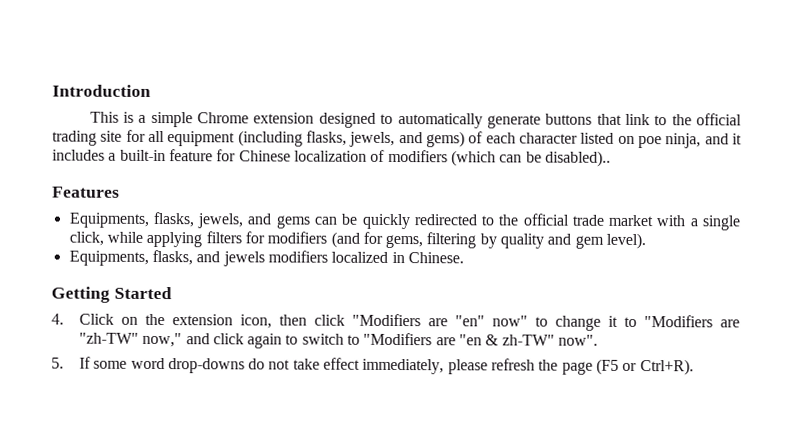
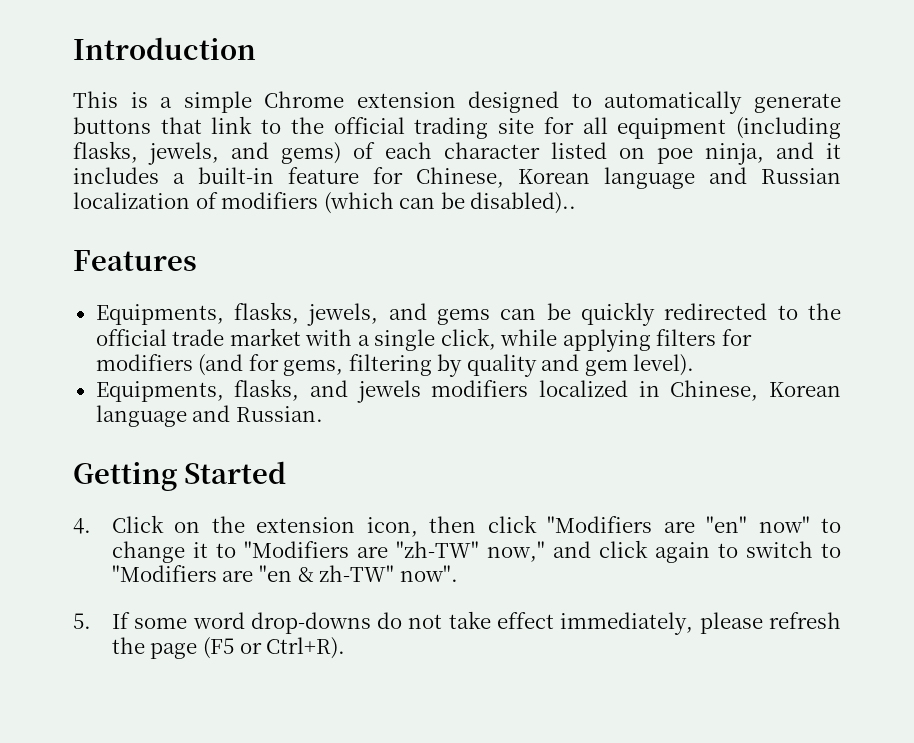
[238,150,291,162] Chinese -> [416,167,841,189] Chinese, Korean language and Russian
[407,252,464,264] Chinese. -> [670,380,842,401] [95,405,323,427] Chinese, Korean language and Russian.

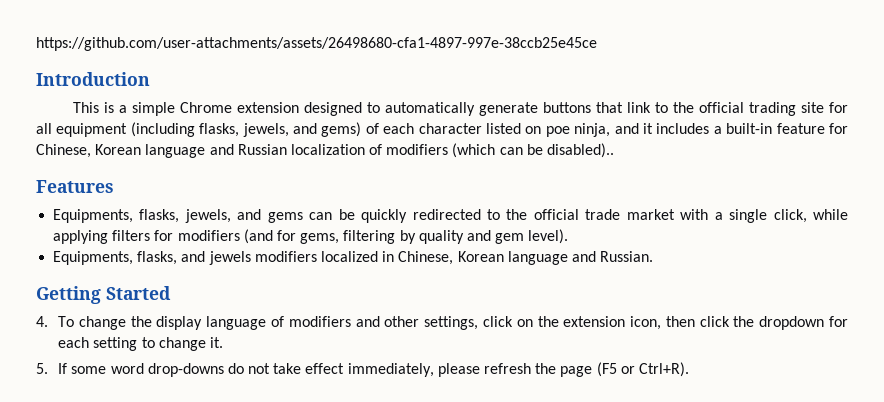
(73, 48) none -> [36,37,597,51] https://github.com/user-attachments/assets/26498680-cfa1-4897-997e-38ccb25e45ce //
[111,515,164,533] Click -> [58,316,513,330] To change the display language of modifiers and other settings, click
[547,516,841,533] [111,540,841,563] [111,565,458,582] "Modifiers are "en" now" to change it to "Modifiers are "zh-TW" now," and click again to switch to "Modifiers are "en & zh-TW" now". -> [733,316,849,330] [58,337,223,351] the dropdown for each setting to change it.

